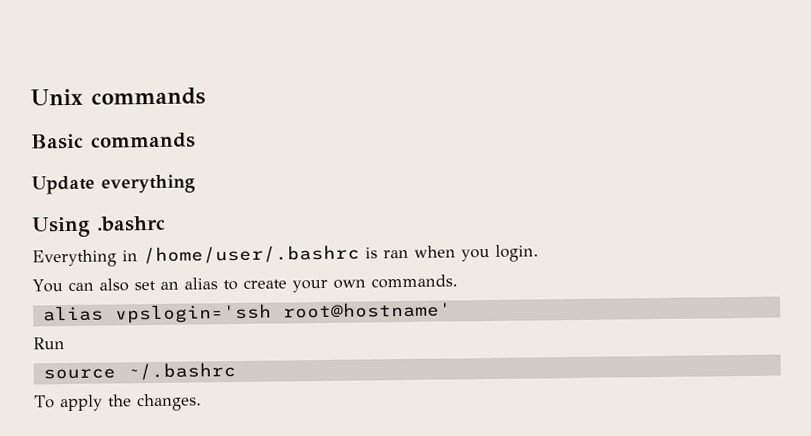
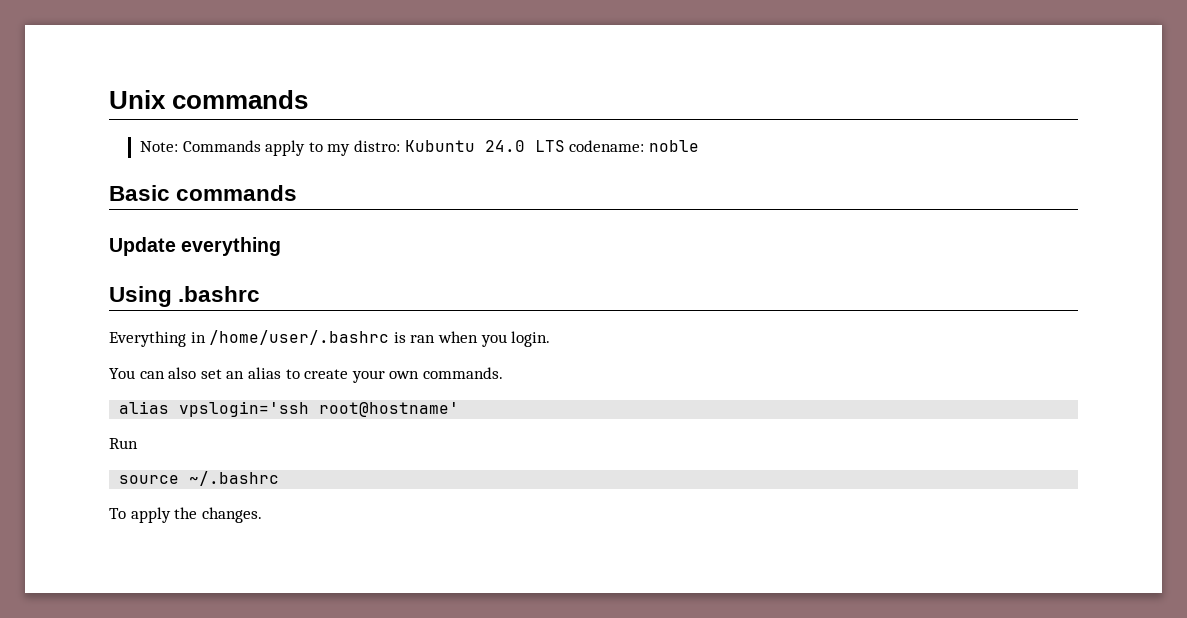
(206, 96) none -> [140,140,699,156] // Note: Commands apply to my distro: Kubuntu 24.0 LTS codename: noble

